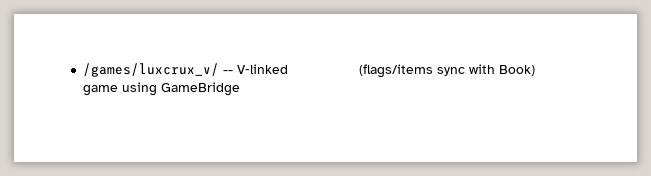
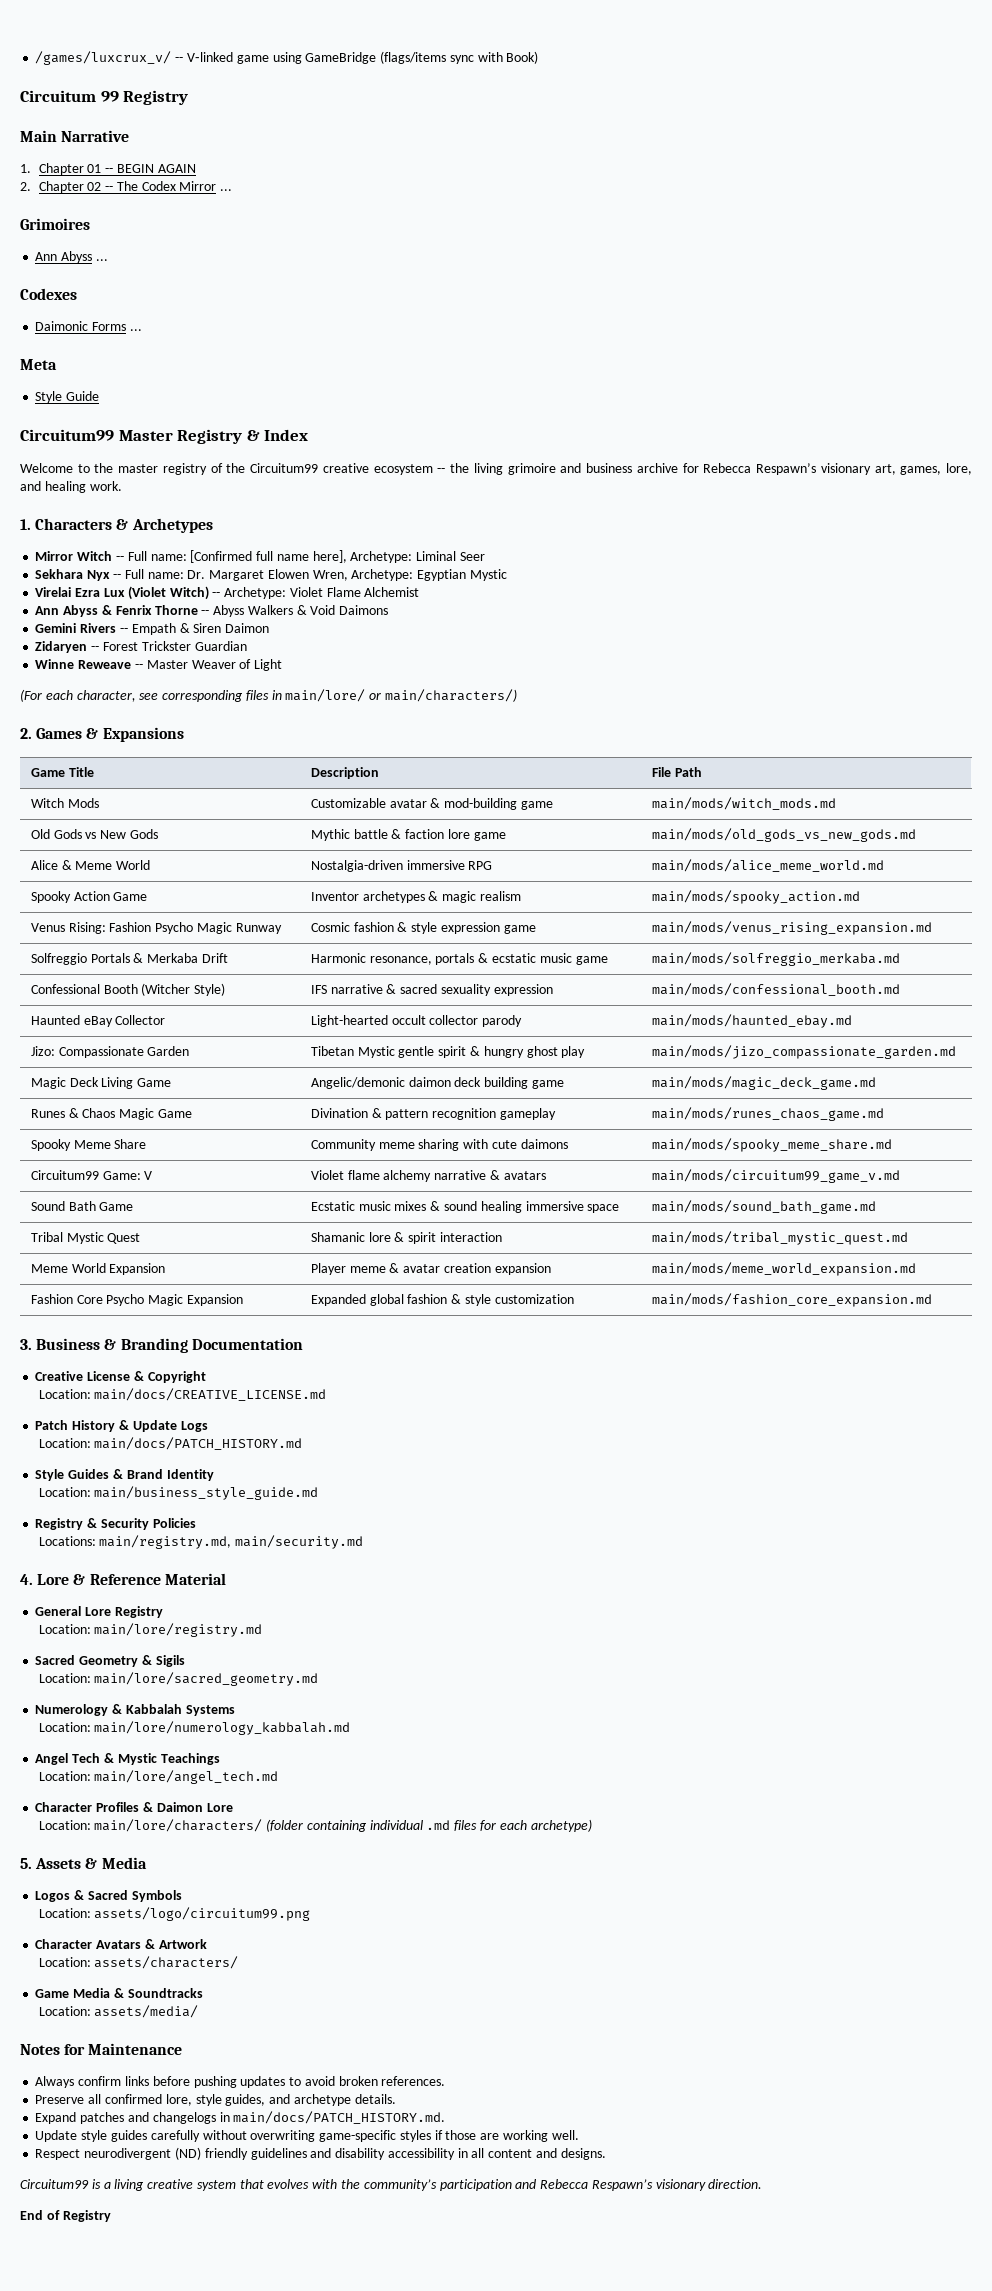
(536, 70) none -> [20,90,189,105] [20,130,130,142] [20,163,196,175] [20,181,233,193] [20,218,90,230] [35,251,108,263] [20,288,77,300] [35,321,142,331] [20,359,57,370] [35,391,100,403] [20,429,309,444] [20,463,973,475] [20,481,122,493] [20,518,213,533] [35,550,485,563] [35,569,507,581] [35,586,420,600] [35,605,389,617] [35,623,270,635] [35,641,247,653] [35,659,283,671] [20,689,518,702] [20,727,184,742] [30,767,94,777] [310,767,379,779] [651,767,702,777] [30,798,99,808] [310,798,553,810] [651,797,836,810] [30,829,158,839] [310,829,506,841] [651,828,916,842] [30,860,151,870] [310,860,493,872] [651,859,884,872] [30,891,148,903] [310,891,521,903] [651,890,860,904] [30,922,282,934] [310,922,536,934] [651,921,932,935] [30,953,228,965] [310,953,608,965] [651,952,900,966] [30,983,226,996] [310,984,553,996] [651,983,900,996] [30,1015,166,1027] [310,1015,523,1027] [651,1014,852,1028] [30,1046,190,1058] [310,1046,586,1058] [651,1045,956,1059] [30,1077,172,1089] [310,1077,564,1089] [651,1076,876,1090] [30,1108,192,1120] [310,1108,556,1120] [651,1107,884,1121] [30,1139,147,1151] [310,1139,568,1151] [651,1138,892,1152] [30,1170,153,1180] [310,1170,546,1182] [651,1169,900,1183] [30,1201,134,1211] [310,1201,620,1213] [651,1200,876,1214] [30,1232,141,1244] [310,1232,502,1244] [651,1231,908,1245] [30,1263,166,1275] [310,1263,551,1275] [651,1262,916,1276] [30,1294,243,1306] [310,1294,574,1306] [651,1293,932,1307] [20,1338,303,1353] [35,1371,206,1383] [38,1388,327,1401] [35,1420,208,1432] [38,1437,303,1450] [35,1469,214,1481] [38,1486,319,1500] [35,1518,196,1530] [38,1535,364,1549] [20,1573,226,1585] [35,1606,163,1618] [38,1623,263,1637] [35,1655,185,1667] [38,1672,319,1686] [35,1704,235,1716] [38,1721,351,1735] [35,1753,220,1765] [38,1770,279,1784] [35,1802,233,1812] [38,1819,592,1832] [20,1857,147,1869] [35,1890,182,1902] [38,1907,311,1921] [35,1939,207,1949] [38,1956,239,1969] [35,1988,203,1998] [38,2005,199,2018] [20,2043,183,2055] [35,2076,446,2088] [35,2094,396,2106] [35,2111,446,2124] [35,2130,579,2142] [35,2147,606,2160] [20,2179,763,2191] [20,2210,111,2222] // Circuitum 99 Registry // Main Narrative // 1. Chapter 01 -- BEGIN AGAIN // 2. Chapter 02 -- The Codex Mirror ... // Grimoires // Ann Abyss ... // Codexes // Daimonic Forms ... // Meta // Style Guide // Circuitum99 Master Registry & Index // Welcome to the master registry of the Circuitum99 creative ecosystem -- the living grimoire and business archive for Rebecca Respawn’s visionary art, games, lore, and healing work. // 1. Characters & Archetypes // Mirror Witch -- Full name: [Confirmed full name here], Archetype: Liminal Seer // Sekhara Nyx -- Full name: Dr. Margaret Elowen Wren, Archetype: Egyptian Mystic // Virelai Ezra Lux (Violet Witch) -- Archetype: Violet Flame Alchemist // Ann Abyss & Fenrix Thorne -- Abyss Walkers & Void Daimons // Gemini Rivers -- Empath & Siren Daimon // Zidaryen -- Forest Trickster Guardian // Winne Reweave -- Master Weaver of Light // (For each character, see corresponding files in main/lore/ or main/characters/) // 2. Games & Expansions // Game Title | Description | File Path // Witch Mods | Customizable avatar & mod-building game | main/mods/witch_mods.md // Old Gods vs New Gods | Mythic battle & faction lore game | main/mods/old_gods_vs_new_gods.md // Alice & Meme World | Nostalgia-driven immersive RPG | main/mods/alice_meme_world.md // Spooky Action Game | Inventor archetypes & magic realism | main/mods/spooky_action.md // Venus Rising: Fashion Psycho Magic Runway | Cosmic fashion & style expression game | main/mods/venus_rising_expansion.md // Solfreggio Portals & Merkaba Drift | Harmonic resonance, portals & ecstatic music game | main/mods/solfreggio_merkaba.md // Confessional Booth (Witcher Style) | IFS narrative & sacred sexuality expression | main/mods/confessional_booth.md // Haunted eBay Collector | Light-hearted occult collector parody | main/mods/haunted_ebay.md // Jizo: Compassionate Garden | Tibetan Mystic gentle spirit & hungry ghost play | main/mods/jizo_compassionate_garden.md // Magic Deck Living Game | Angelic/demonic daimon deck building game | main/mods/magic_deck_game.md // Runes & Chaos Magic Game | Divination & pattern recognition gameplay | main/mods/runes_chaos_game.md // Spooky Meme Share | Community meme sharing with cute daimons | main/mods/spooky_meme_share.md // Circuitum99 Game: V | Violet flame alchemy narrative & avatars | main/mods/circuitum99_game_v.md // Sound Bath Game | Ecstatic music mixes & sound healing immersive space | main/mods/sound_bath_game.md // Tribal Mystic Quest | Shamanic lore & spirit interaction | main/mods/tribal_mystic_quest.md // Meme World Expansion | Player meme & avatar creation expansion | main/mods/meme_world_expansion.md // Fashion Core Psycho Magic Expansion | Expanded global fashion & style customization | main/mods/fashion_core_expansion.md // 3. Business & Branding Documentation // Creative License & Copyright // Location: main/docs/CREATIVE_LICENSE.md // Patch History & Update Logs // Location: main/docs/PATCH_HISTORY.md // Style Guides & Brand Identity // Location: main/business_style_guide.md // Registry & Security Policies // Locations: main/registry.md, main/security.md // 4. Lore & Reference Material // General Lore Registry // Location: main/lore/registry.md // Sacred Geometry & Sigils // Location: main/lore/sacred_geometry.md // Numerology & Kabbalah Systems // Location: main/lore/numerology_kabbalah.md // Angel Tech & Mystic Teachings // Location: main/lore/angel_tech.md // Character Profiles & Daimon Lore // Location: main/lore/characters/ (folder containing individual .md files for each archetype) // 5. Assets & Media // Logos & Sacred Symbols // Location: assets/logo/circuitum99.png // Character Avatars & Artwork // Location: assets/characters/ // Game Media & Soundtracks // Location: assets/media/ // Notes for Maintenance // Always confirm links before pushing updates to avoid broken references. // Preserve all confirmed lore, style guides, and archetype details. // Expand patches and changelogs in main/docs/PATCH_HISTORY.md. // Update style guides carefully without overwriting game-specific styles if those are working well. // Respect neurodivergent (ND) friendly guidelines and disability accessibility in all content and designs. // Circuitum99 is a living creative system that evolves with the community’s participation and Rebecca Respawn’s visionary direction. // End of Registry

